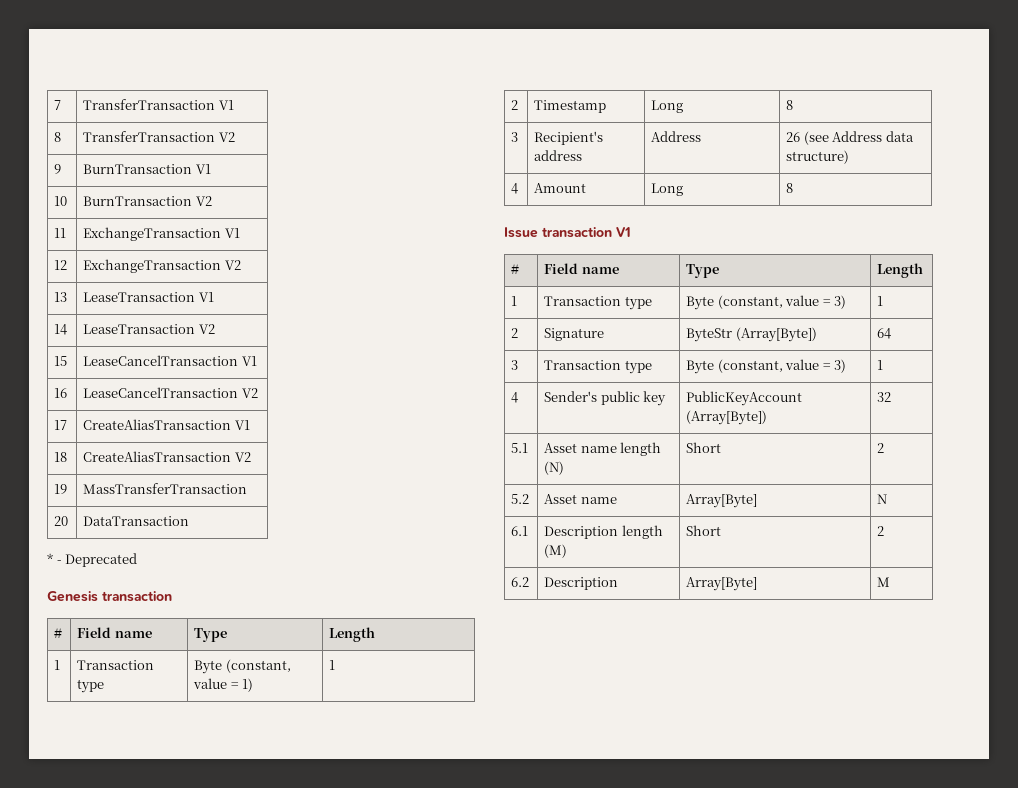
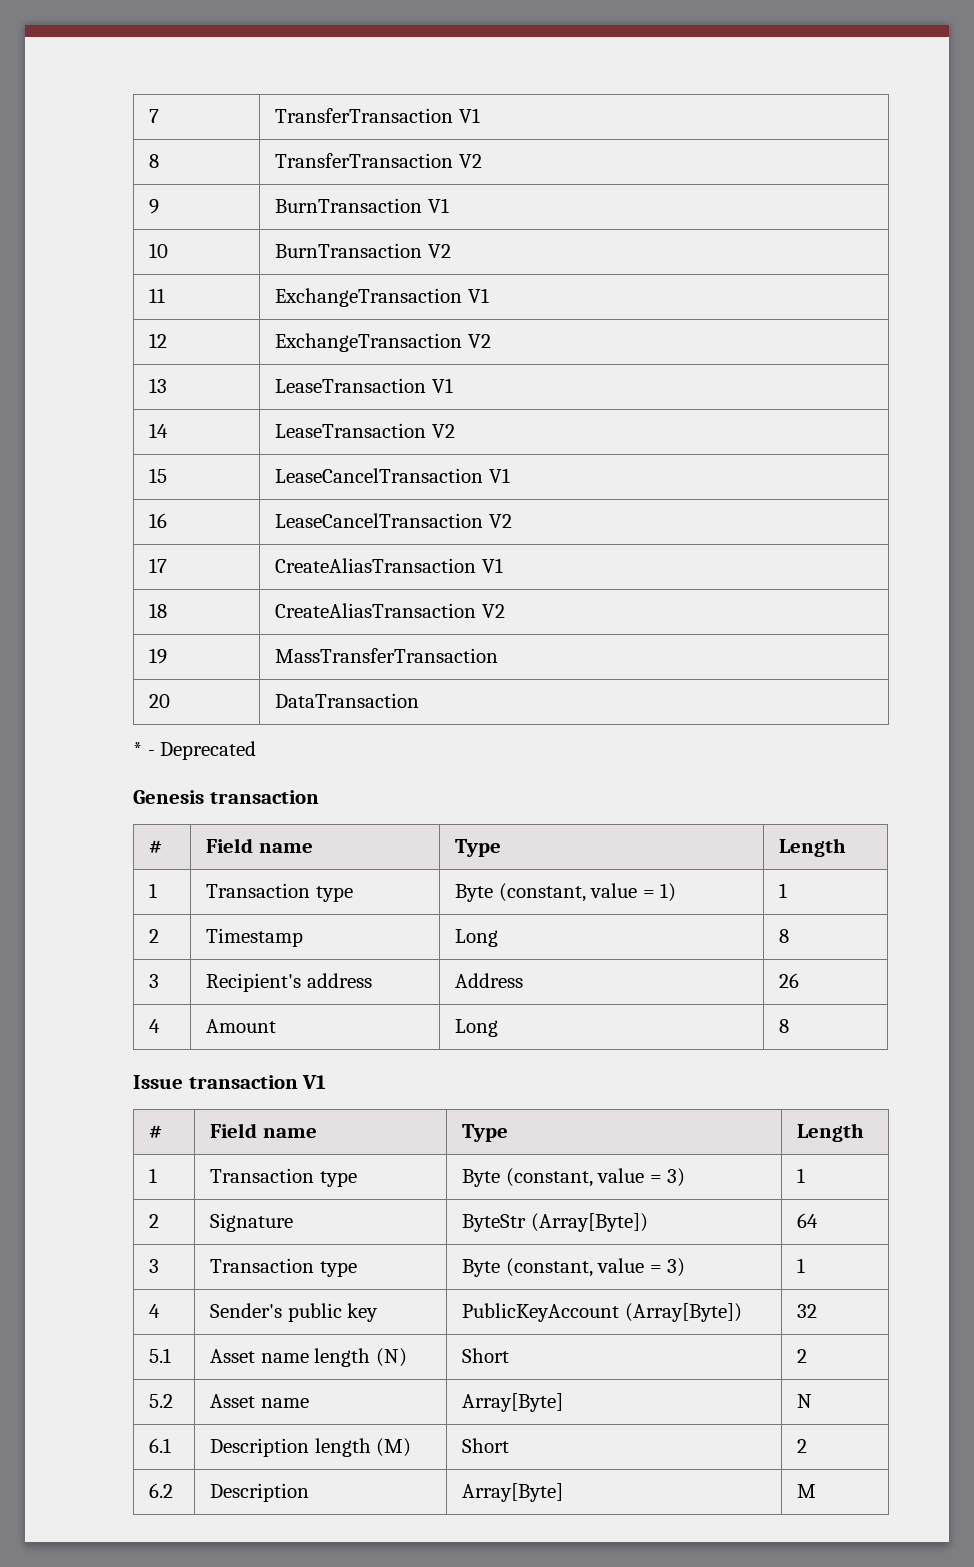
[803,131,914,145] [786,150,850,164] (see Address data structure) -> (800, 980) none

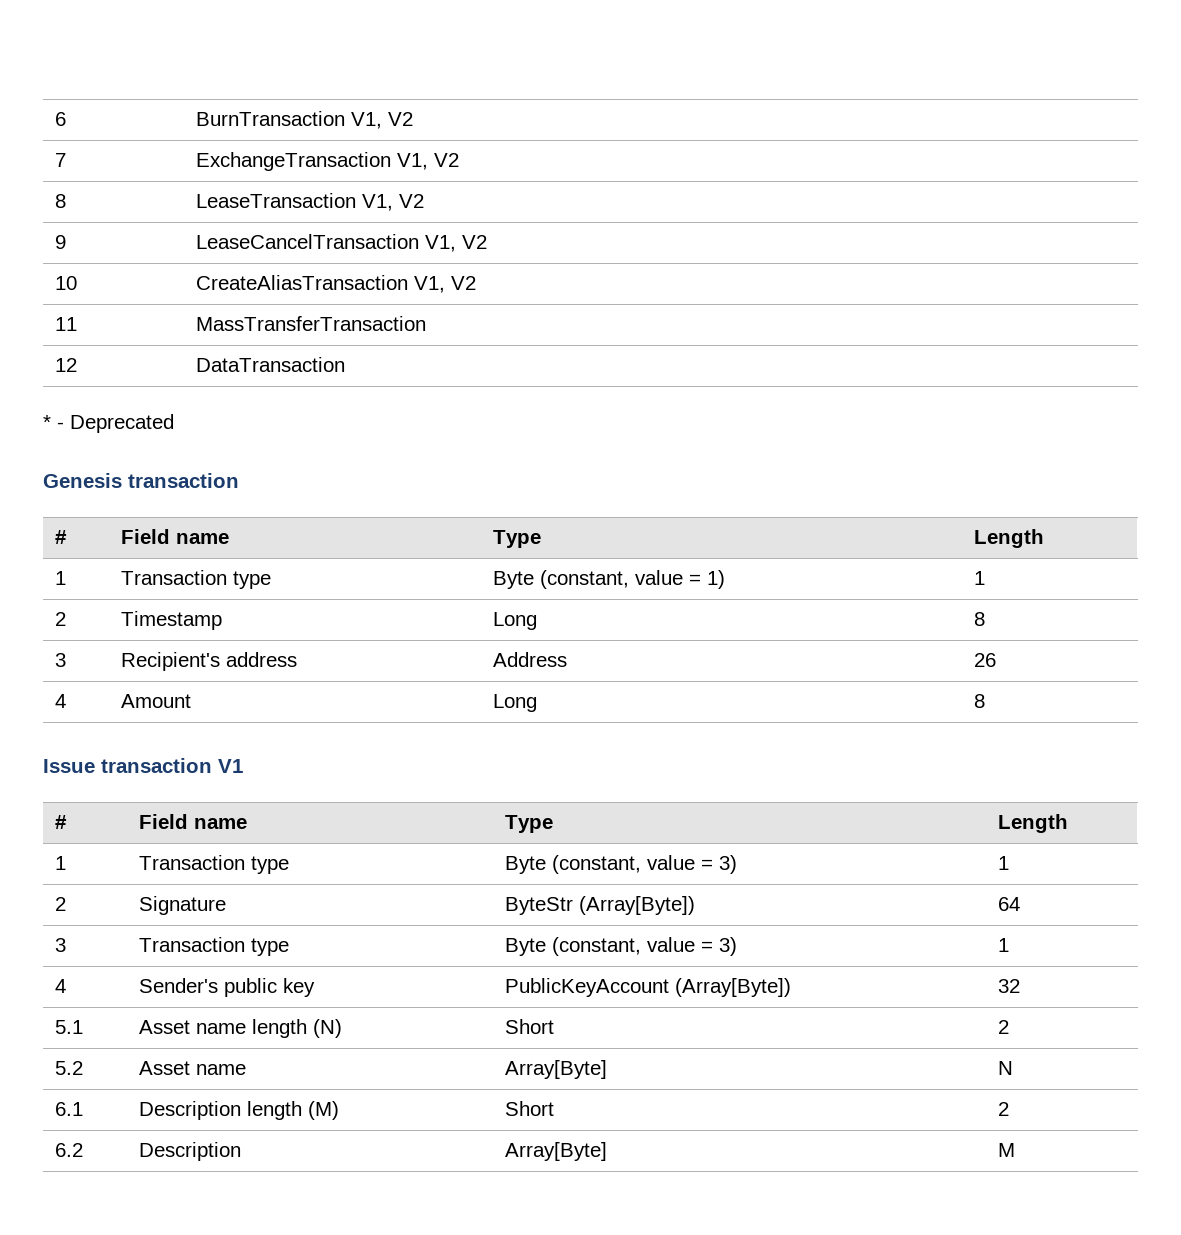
[149,109,160,123] [275,108,480,123] 7 | TransferTransaction V1 -> [55,112,67,126] [196,111,414,129] [55,153,67,167] [196,152,460,171] 6 | BurnTransaction V1, V2 // 7 | ExchangeTransaction V1, V2
[275,153,454,168] TransferTransaction -> [196,193,394,211] LeaseTransaction V1,
[275,198,449,213] BurnTransaction V1 -> [196,234,488,252] LeaseCancelTransaction V1, V2
[275,243,423,258] BurnTransaction -> [196,275,446,293] CreateAliasTransaction V1,
[275,288,489,307] ExchangeTransaction V1 -> [196,316,427,331] MassTransferTransaction
[275,333,491,352] [149,378,168,393] [275,378,453,393] [149,423,169,438] [275,423,455,438] [149,468,168,483] [275,468,510,483] [149,513,168,528] [275,513,512,528] [149,558,168,573] [275,558,503,573] [149,603,168,618] [275,603,505,618] [149,648,168,664] [275,648,499,663] [149,694,171,708] | ExchangeTransaction V2 // 13 | LeaseTransaction V1 // 14 | LeaseTransaction V2 // 15 | LeaseCancelTransaction V1 // 16 | LeaseCancelTransaction V2 // 17 | CreateAliasTransaction V1 // 18 | CreateAliasTransaction V2 // 19 | MassTransferTransaction // 20 -> (78, 365) none

